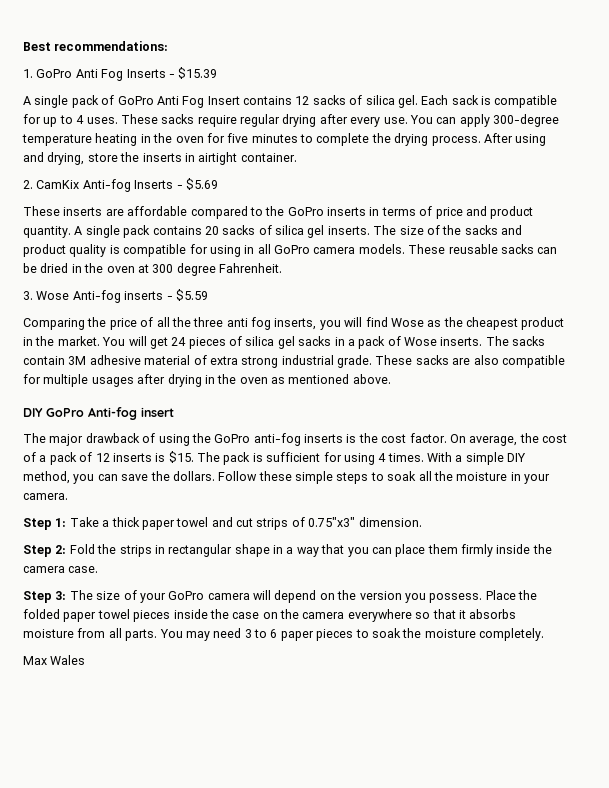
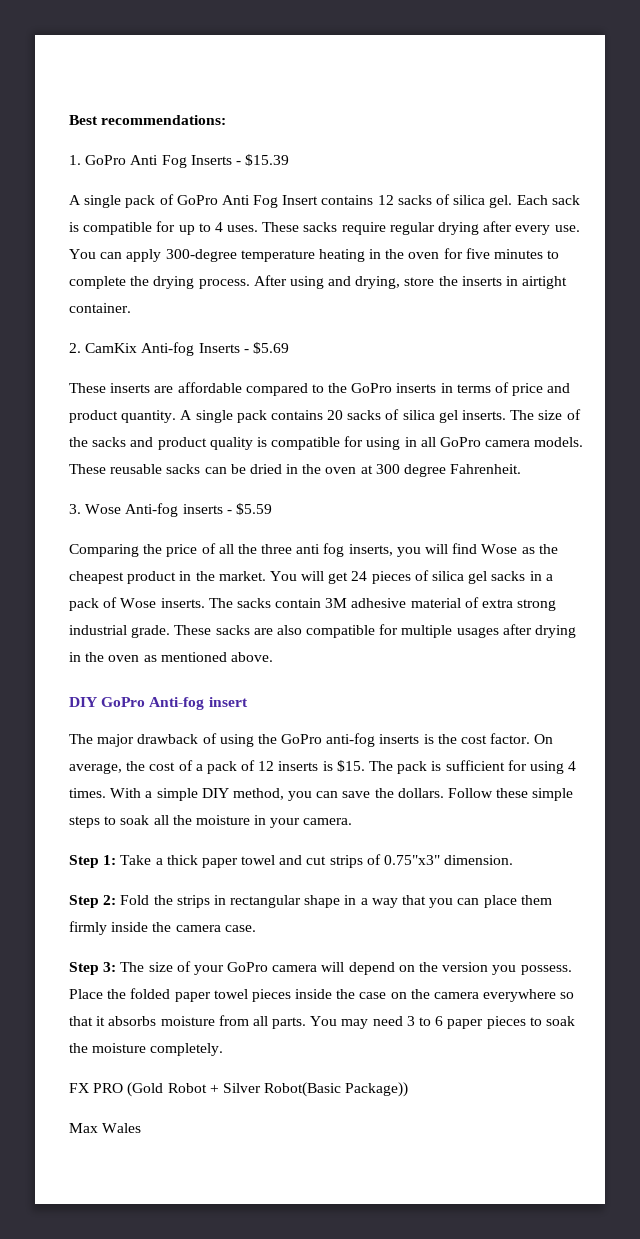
(544, 634) none -> [69,1082,409,1097] // FX PRO (Gold Robot + Silver Robot(Basic Package))

